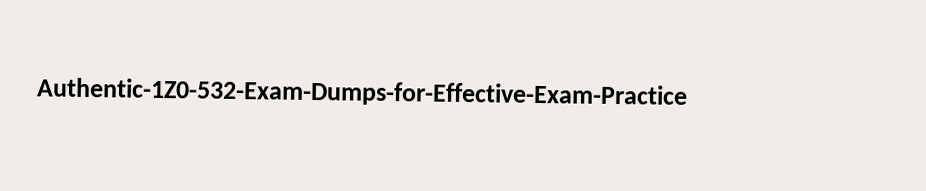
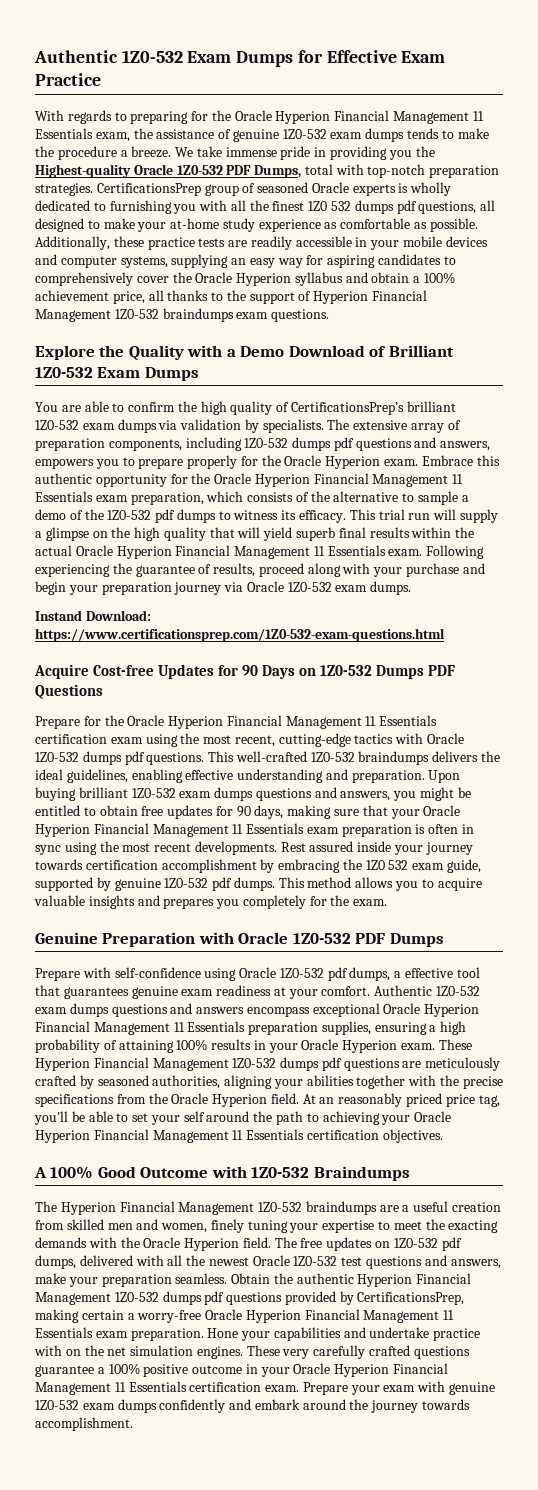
[36,77,688,109] Authentic-1Z0-532-Exam-Dumps-for-Effective-Exam-Practice -> [34,50,446,67] [35,73,101,86] [35,110,484,124] [35,128,489,142] [35,146,435,160] [35,164,500,178] [35,182,452,196] [35,200,496,214] [35,218,478,232] [35,236,488,250] [35,254,456,268] [35,272,456,286] [35,290,428,304] [35,308,330,322] [35,345,454,361] [35,367,199,381] [35,401,456,415] [35,419,461,433] [35,437,491,451] [35,455,500,469] [35,473,464,487] [35,491,469,505] [35,509,498,523] [35,527,475,541] [35,545,485,559] [35,563,485,577] [35,581,412,595] [35,610,151,621] [35,628,445,642] [34,664,456,679] [35,684,103,699] [35,715,438,729] [35,733,465,747] [35,751,501,765] [35,769,461,783] [35,787,471,801] [35,805,461,819] [35,823,475,837] [35,841,473,855] [35,859,482,873] [35,877,482,891] [34,895,388,909] [35,932,444,947] [35,967,480,981] [35,985,481,999] [35,1003,480,1017] [35,1021,467,1035] [35,1039,472,1053] [35,1057,501,1071] [35,1075,503,1089] [35,1093,500,1107] [34,1111,452,1125] [35,1129,443,1143] [34,1166,410,1181] [35,1201,502,1215] [35,1219,499,1233] [35,1237,462,1251] [35,1255,501,1269] [35,1273,472,1287] [35,1291,465,1305] [35,1309,455,1323] [35,1327,481,1341] [34,1345,470,1359] [35,1363,449,1377] [35,1381,496,1395] [35,1399,471,1413] [35,1417,133,1431] Authentic 1Z0-532 Exam Dumps for Effective Exam Practice // With regards to preparing for the Oracle Hyperion Financial Management 11 Essentials exam, the assistance of genuine 1Z0-532 exam dumps tends to make the procedure a breeze. We take immense pride in providing you the Highest-quality Oracle 1Z0-532 PDF Dumps, total with top-notch preparation strategies. CertificationsPrep group of seasoned Oracle experts is wholly dedicated to furnishing you with all the finest 1Z0 532 dumps pdf questions, all designed to make your at-home study experience as comfortable as possible. Additionally, these practice tests are readily accessible in your mobile devices and computer systems, supplying an easy way for aspiring candidates to comprehensively cover the Oracle Hyperion syllabus and obtain a 100% achievement price, all thanks to the support of Hyperion Financial Management 1Z0-532 braindumps exam questions. // Explore the Quality with a Demo Download of Brilliant 1Z0-532 Exam Dumps // You are able to confirm the high quality of CertificationsPrep’s brilliant 1Z0-532 exam dumps via validation by specialists. The extensive array of preparation components, including 1Z0-532 dumps pdf questions and answers, empowers you to prepare properly for the Oracle Hyperion exam. Embrace this authentic opportunity for the Oracle Hyperion Financial Management 11 Essentials exam preparation, which consists of the alternative to sample a demo of the 1Z0-532 pdf dumps to witness its efficacy. This trial run will supply a glimpse on the high quality that will yield superb final results within the actual Oracle Hyperion Financial Management 11 Essentials exam. Following experiencing the guarantee of results, proceed along with your purchase and begin your preparation journey via Oracle 1Z0-532 exam dumps. // Instand Download: https://www.certificationsprep.com/1Z0-532-exam-questions.html // Acquire Cost-free Updates for 90 Days on 1Z0-532 Dumps PDF Questions // Prepare for the Oracle Hyperion Financial Management 11 Essentials certification exam using the most recent, cutting-edge tactics with Oracle 1Z0-532 dumps pdf questions. This well-crafted 1Z0-532 braindumps delivers the ideal guidelines, enabling effective understanding and preparation. Upon buying brilliant 1Z0-532 exam dumps questions and answers, you might be entitled to obtain free updates for 90 days, making sure that your Oracle Hyperion Financial Management 11 Essentials exam preparation is often in sync using the most recent developments. Rest assured inside your journey towards certification accomplishment by embracing the 1Z0 532 exam guide, supported by genuine 1Z0-532 pdf dumps. This method allows you to acquire valuable insights and prepares you completely for the exam. // Genuine Preparation with Oracle 1Z0-532 PDF Dumps // Prepare with self-confidence using Oracle 1Z0-532 pdf dumps, a effective tool that guarantees genuine exam readiness at your comfort. Authentic 1Z0-532 exam dumps questions and answers encompass exceptional Oracle Hyperion Financial Management 11 Essentials preparation supplies, ensuring a high probability of attaining 100% results in your Oracle Hyperion exam. These Hyperion Financial Management 1Z0-532 dumps pdf questions are meticulously crafted by seasoned authorities, aligning your abilities together with the precise specifications from the Oracle Hyperion field. At an reasonably priced price tag, you'll be able to set your self around the path to achieving your Oracle Hyperion Financial Management 11 Essentials certification objectives. // A 100% Good Outcome with 1Z0-532 Braindumps // The Hyperion Financial Management 1Z0-532 braindumps are a useful creation from skilled men and women, finely tuning your expertise to meet the exacting demands with the Oracle Hyperion field. The free updates on 1Z0-532 pdf dumps, delivered with all the newest Oracle 1Z0-532 test questions and answers, make your preparation seamless. Obtain the authentic Hyperion Financial Management 1Z0-532 dumps pdf questions provided by CertificationsPrep, making certain a worry-free Oracle Hyperion Financial Management 11 Essentials exam preparation. Hone your capabilities and undertake practice with on the net simulation engines. These very carefully crafted questions guarantee a 100% positive outcome in your Oracle Hyperion Financial Management 11 Essentials certification exam. Prepare your exam with genuine 1Z0-532 exam dumps confidently and embark around the journey towards accomplishment.

